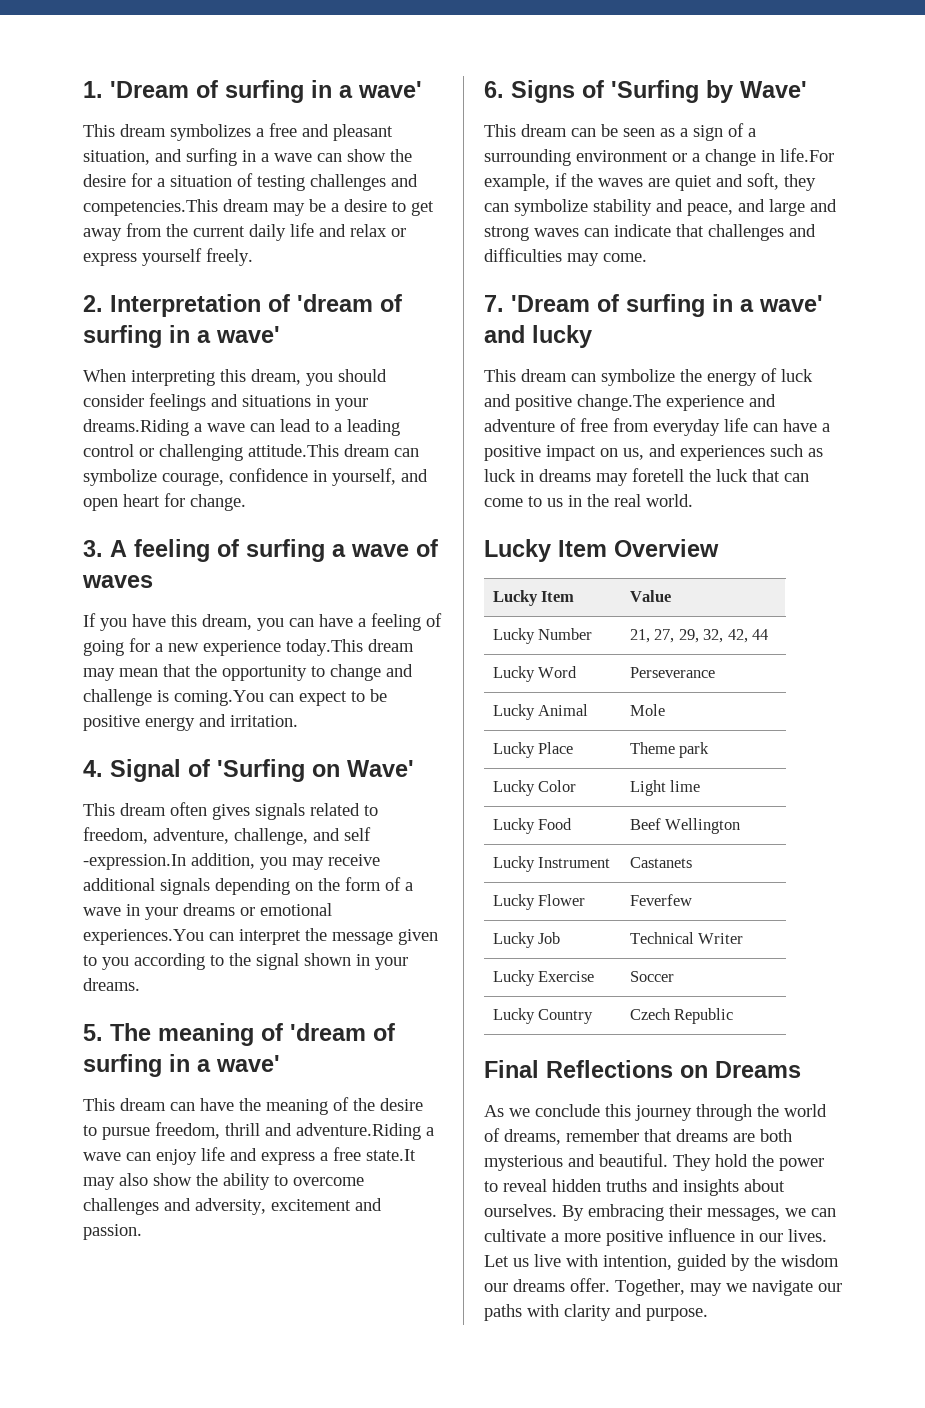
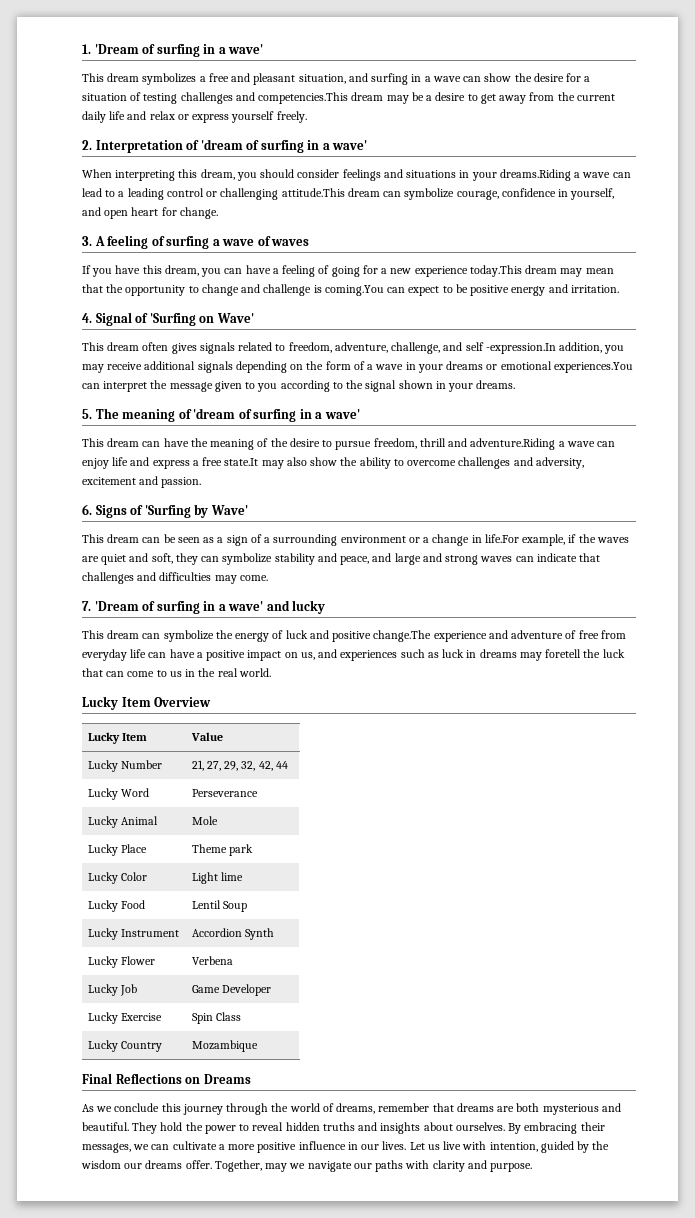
[629,818,741,834] Beef Wellington -> [191,900,247,912] Lentil Soup
[629,857,692,868] Castanets -> [191,928,274,940] Accordion Synth
[629,894,692,906] Feverfew -> [191,956,233,965] Verbena
[629,932,744,944] Technical Writer -> [191,984,271,996] Game Developer
[629,971,674,982] Soccer -> [191,1012,241,1024] Spin Class
[629,1008,734,1024] Czech Republic -> [191,1040,258,1052] Mozambique

